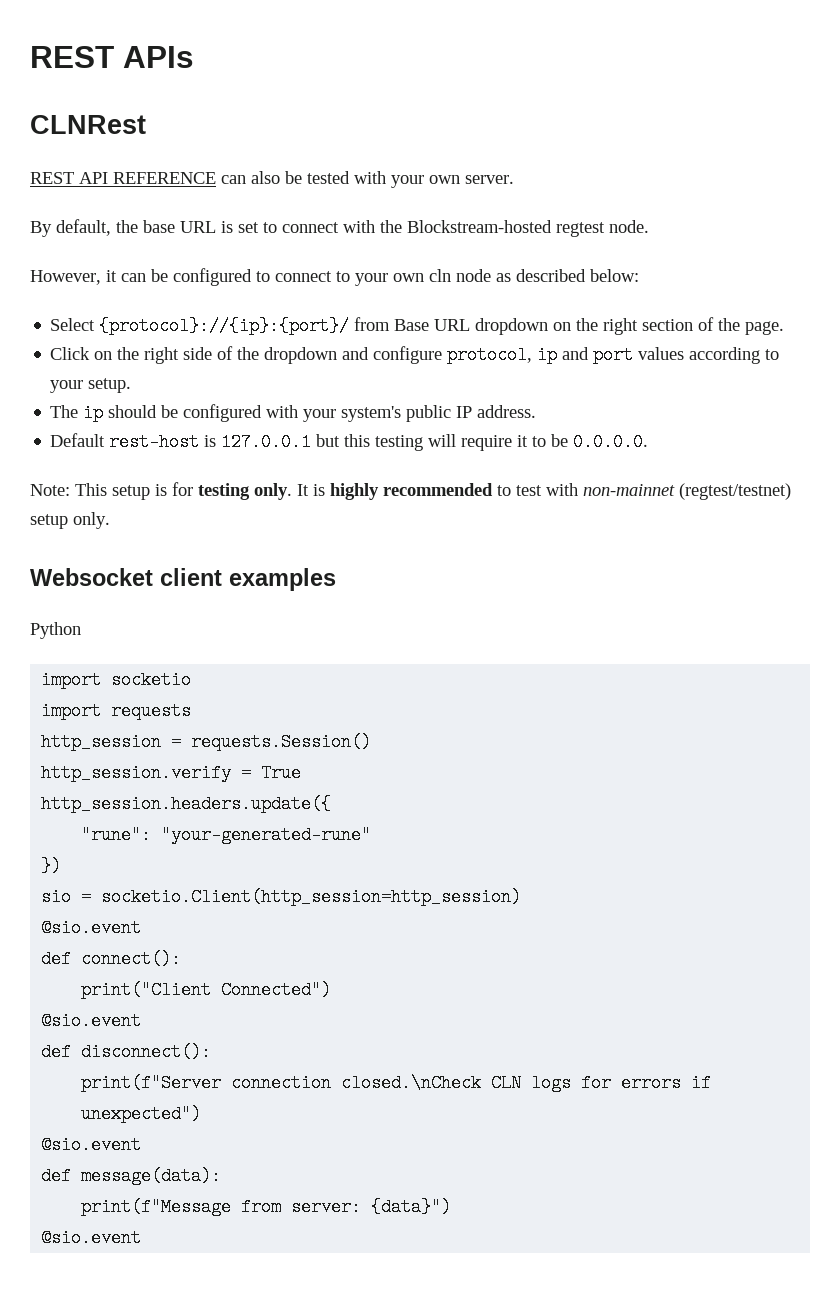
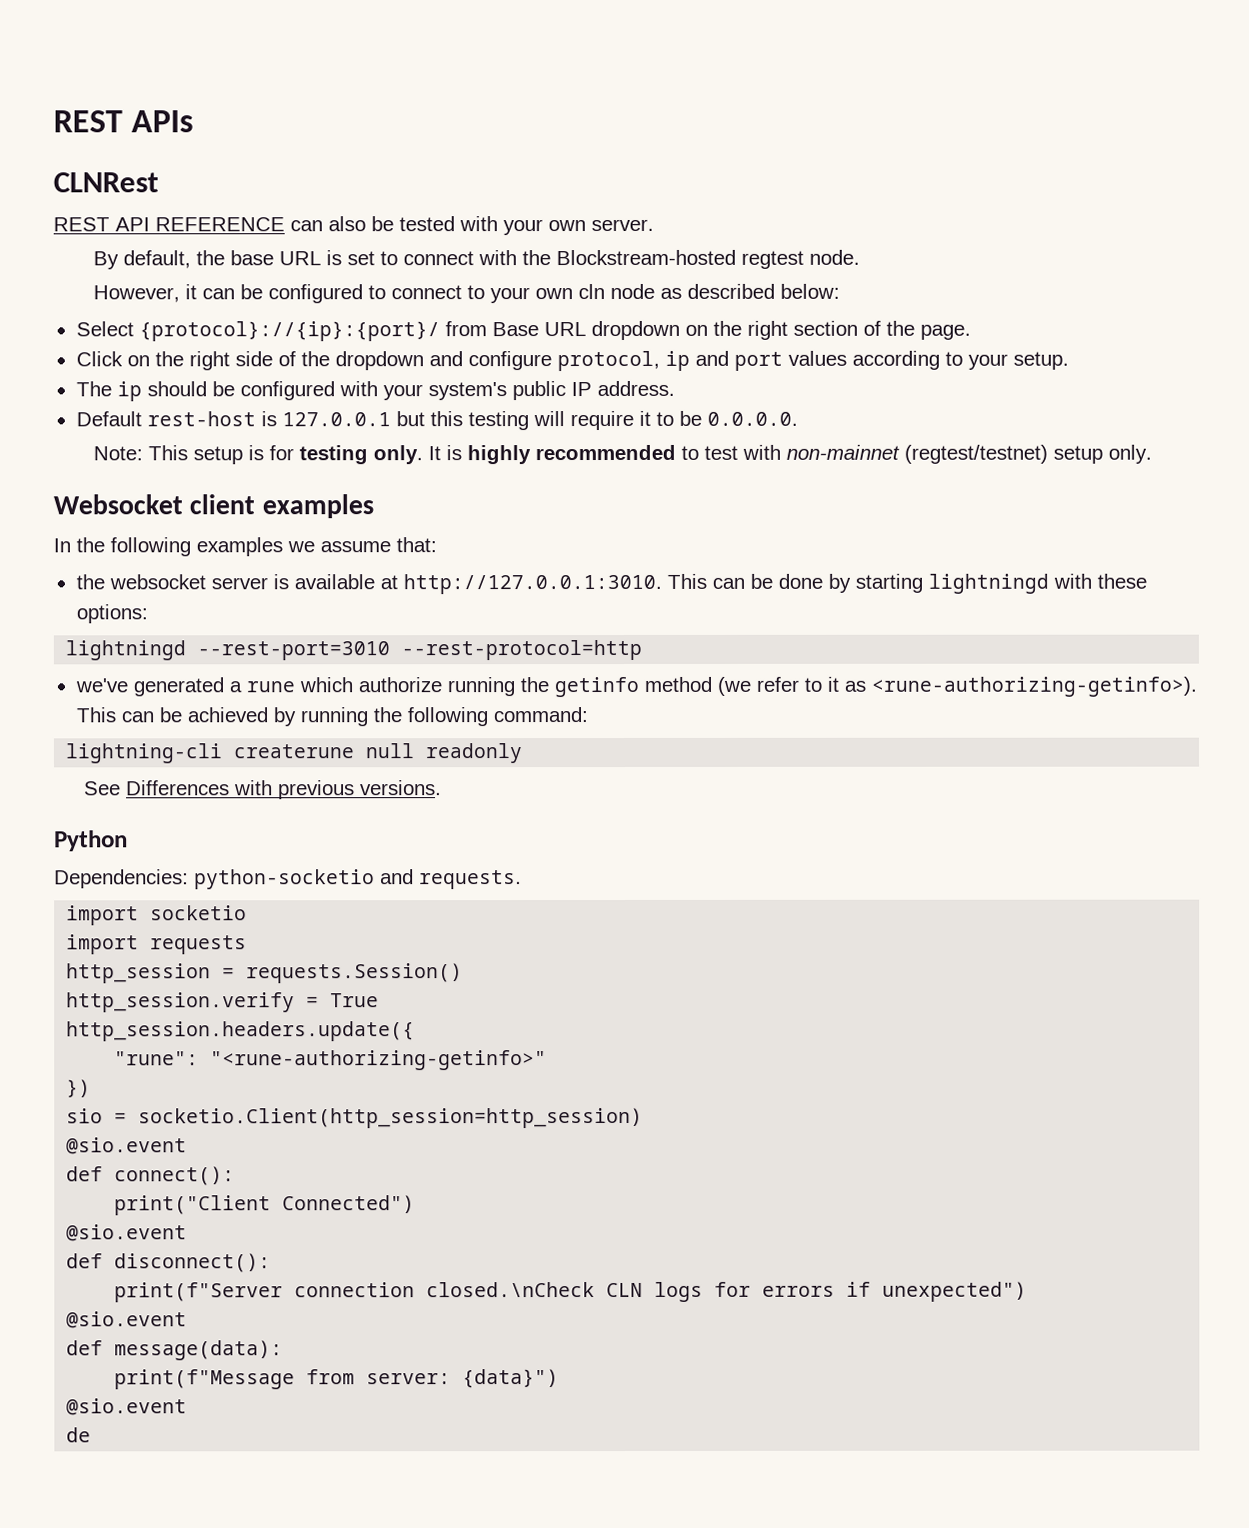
[30,622,81,639] Python -> [53,537,437,557] [75,573,1147,595] [75,604,148,624] [65,639,643,661] [74,676,1197,698] [75,707,588,727] [65,743,523,764] [84,780,443,800] [54,830,128,852] [54,869,522,890] In the following examples we assume that: // the websocket server is available at http://127.0.0.1:3010. This can be done by starting lightningd with these options: // lightningd --rest-port=3010 --rest-protocol=http // we've generated a rune which authorize running the getinfo method (we refer to it as <rune-authorizing-getinfo>). This can be achieved by running the following command: // lightning-cli createrune null readonly // See Differences with previous versions. // Python // Dependencies: python-socketio and requests.
[161,826,372,844] "your-generated-rune" -> [210,1050,548,1071] "<rune-authorizing-getinfo>"
(142, 1238) none -> [66,1427,92,1443] // de

